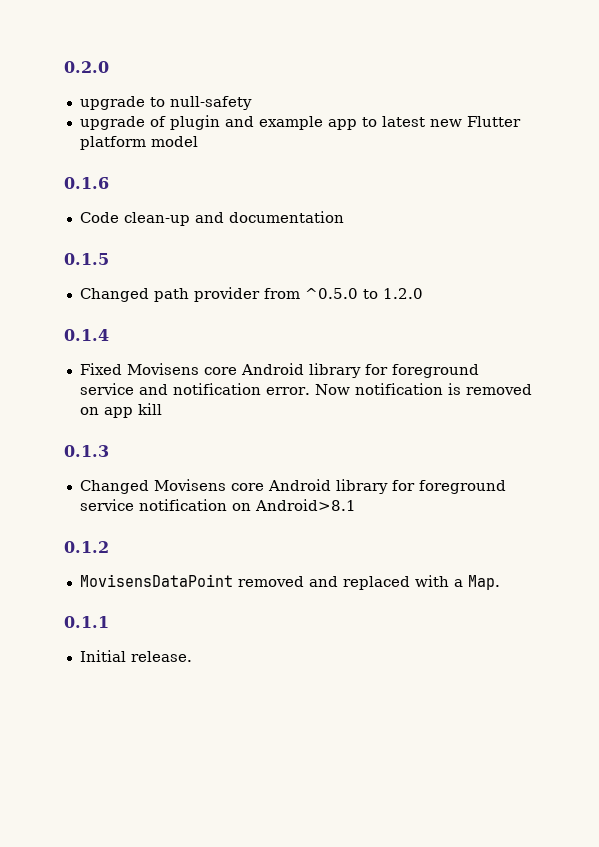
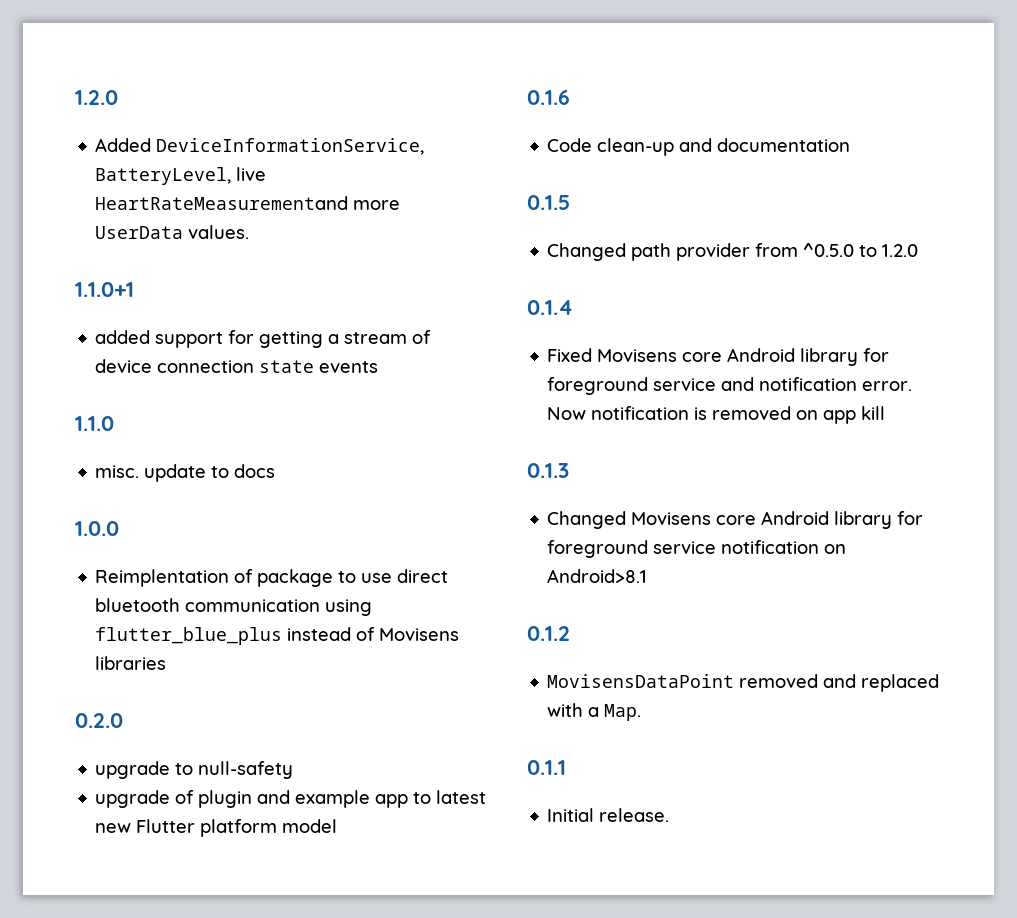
(64, 67) none -> [75,90,118,105] [95,138,425,155] [95,167,267,185] [95,196,401,210] [95,225,250,239] [75,282,134,297] [95,330,432,348] [95,359,379,373] [75,416,114,431] [95,464,276,482] [75,521,119,536] [95,569,449,587] [95,598,373,616] [95,627,460,645] [95,656,167,670] 1.2.0 // Added DeviceInformationService, BatteryLevel, live HeartRateMeasurementand more UserData values. // 1.1.0+1 // added support for getting a stream of device connection state events // 1.1.0 // misc. update to docs // 1.0.0 // Reimplentation of package to use direct bluetooth communication using flutter_blue_plus instead of Movisens libraries //

